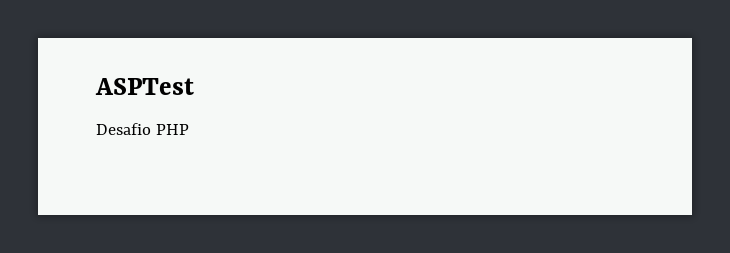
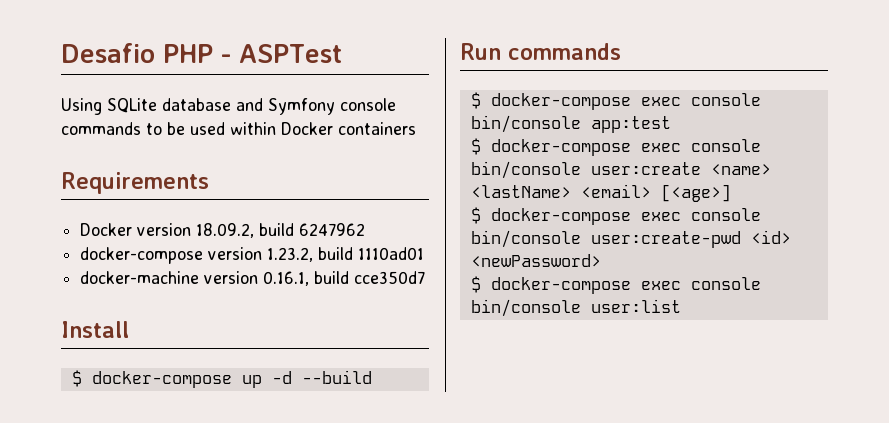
[95,78,194,95] [96,123,189,135] ASPTest // Desafio PHP -> [61,43,342,63] [61,98,396,115] [61,122,416,135] [61,172,209,194] [80,223,366,238] [80,247,425,264] [80,271,426,286] [61,321,129,338] [71,370,372,388] [460,43,621,60] [470,92,761,110] [470,115,671,133] [470,138,761,156] [470,161,771,179] [470,184,731,202] [470,207,761,225] [470,230,791,248] [470,254,601,267] [470,276,761,294] [470,299,681,317] Desafio PHP - ASPTest // Using SQLite database and Symfony console commands to be used within Docker containers // Requirements // Docker version 18.09.2, build 6247962 // docker-compose version 1.23.2, build 1110ad01 // docker-machine version 0.16.1, build cce350d7 // Install // $ docker-compose up -d --build // Run commands // $ docker-compose exec console bin/console app:test // $ docker-compose exec console bin/console user:create <name> <lastName> <email> [<age>] // $ docker-compose exec console bin/console user:create-pwd <id> <newPassword> // $ docker-compose exec console bin/console user:list

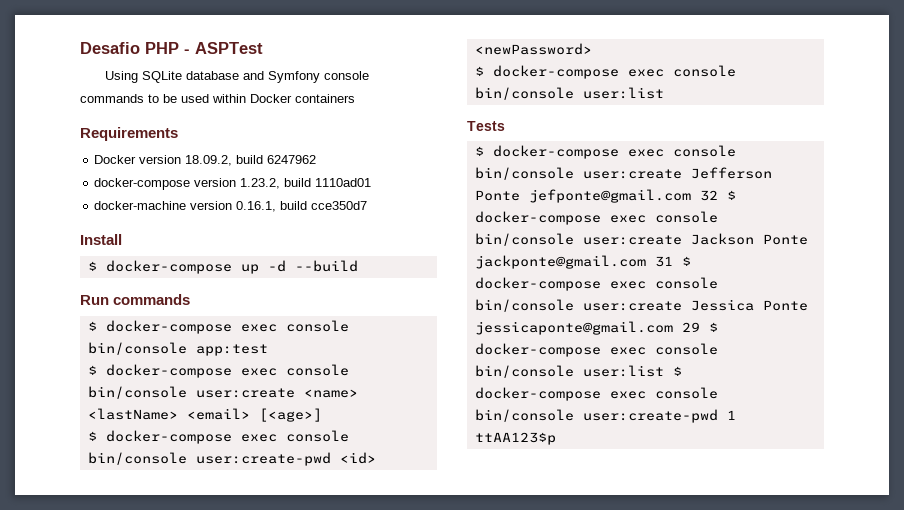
(681, 306) none -> [467,121,505,131] [474,145,736,159] [474,167,772,180] [474,189,736,203] [474,211,718,225] [474,233,808,246] [474,255,691,269] [474,277,718,291] [474,299,808,312] [474,321,718,335] [474,343,718,357] [474,365,682,378] [474,387,718,401] [474,409,736,423] [474,432,556,445] // Tests // $ docker-compose exec console bin/console user:create Jefferson Ponte jefponte@gmail.com 32 $ docker-compose exec console bin/console user:create Jackson Ponte jackponte@gmail.com 31 $ docker-compose exec console bin/console user:create Jessica Ponte jessicaponte@gmail.com 29 $ docker-compose exec console bin/console user:list $ docker-compose exec console bin/console user:create-pwd 1 ttAA123$p

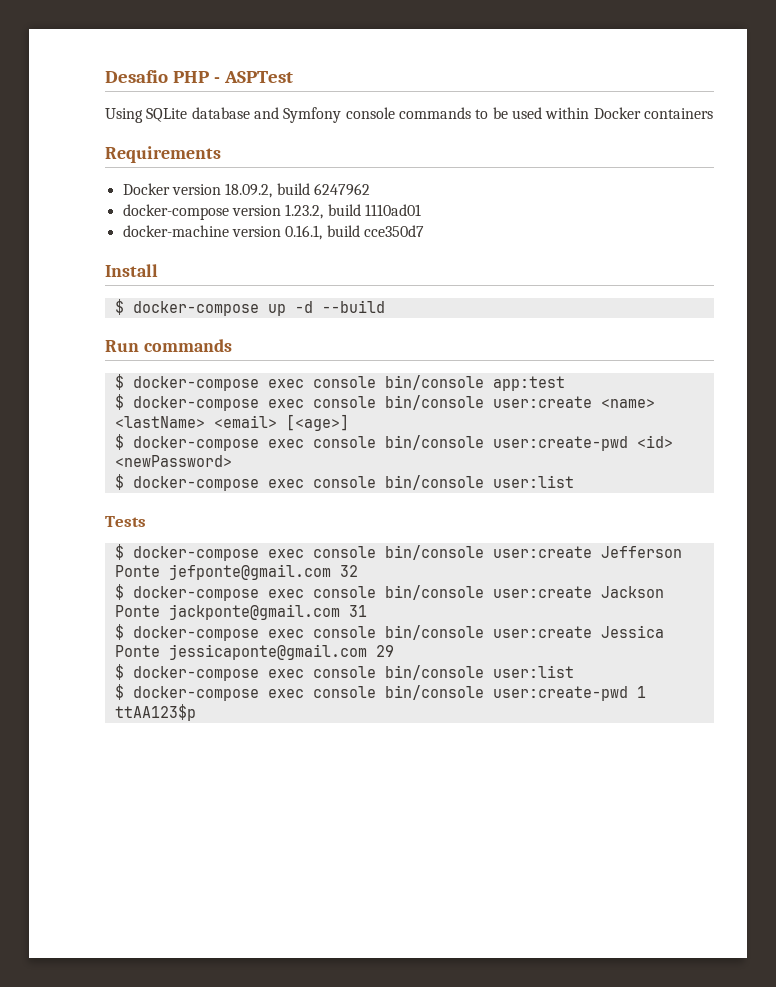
(718, 195) none -> (358, 571) //
(673, 261) none -> (367, 611) //
[708,322,718,332] [474,343,718,357] [474,365,664,378] $ docker-compose exec console bin/console user:list -> [114,664,574,681] // $ docker-compose exec console bin/console user:list //

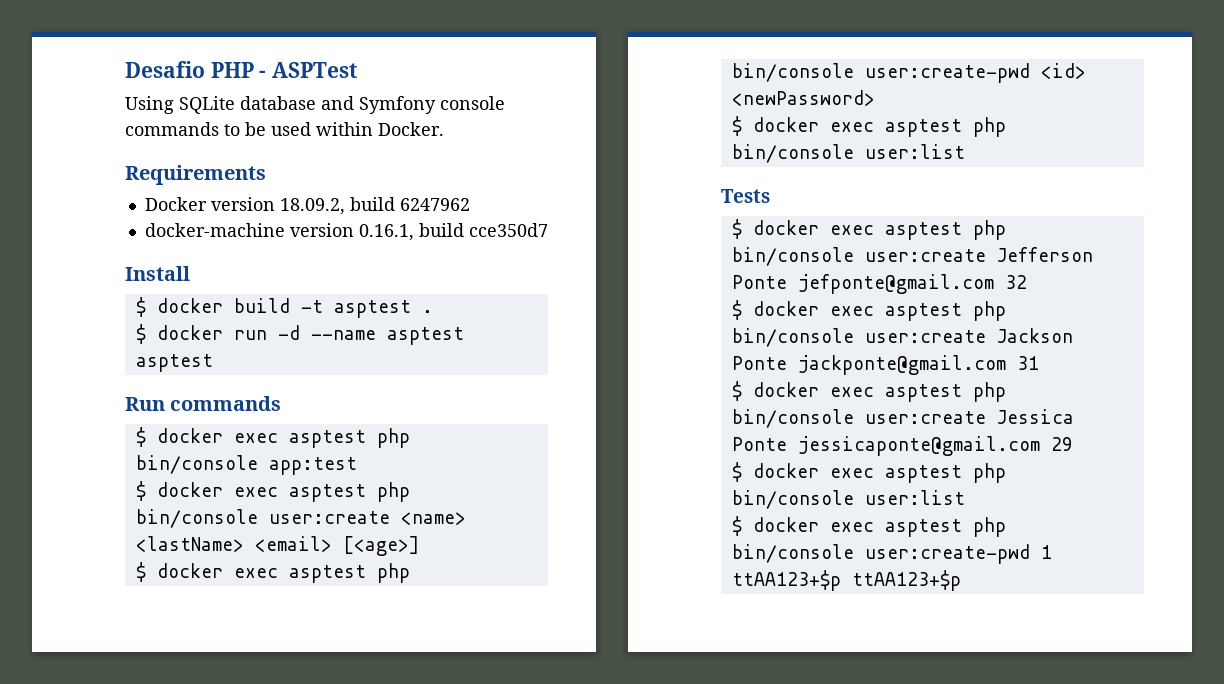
[593,107,713,119] Docker containers -> [378,122,444,136] Docker.
[122,204,421,220] // docker-compose version 1.23.2, build 1110ad01 -> (470, 204) none
[132,300,385,316] docker-compose up -d --build -> [156,298,433,318] [135,324,464,345] [135,354,213,372] docker build -t asptest . // $ docker run -d --name asptest asptest
[132,376,376,391] docker-compose exec console -> [156,428,410,448] docker exec asptest php
[132,396,376,411] docker-compose exec console -> [156,482,410,502] docker exec asptest php
[132,436,376,451] docker-compose exec console -> [156,563,410,583] docker exec asptest php
[132,476,376,491] docker-compose exec console -> [752,117,1006,137] docker exec asptest php
[132,546,376,561] docker-compose exec console -> [752,220,1006,240] docker exec asptest php
[132,586,376,601] docker-compose exec console -> [752,301,1006,321] docker exec asptest php
[132,626,376,641] docker-compose exec console -> [752,382,1006,402] docker exec asptest php
[132,666,376,681] docker-compose exec console -> [752,463,1006,483] docker exec asptest php
[132,686,376,701] docker-compose exec console -> [752,517,1006,537] docker exec asptest php
[114,704,196,721] ttAA123$p -> [731,570,961,591] ttAA123+$p ttAA123+$p

